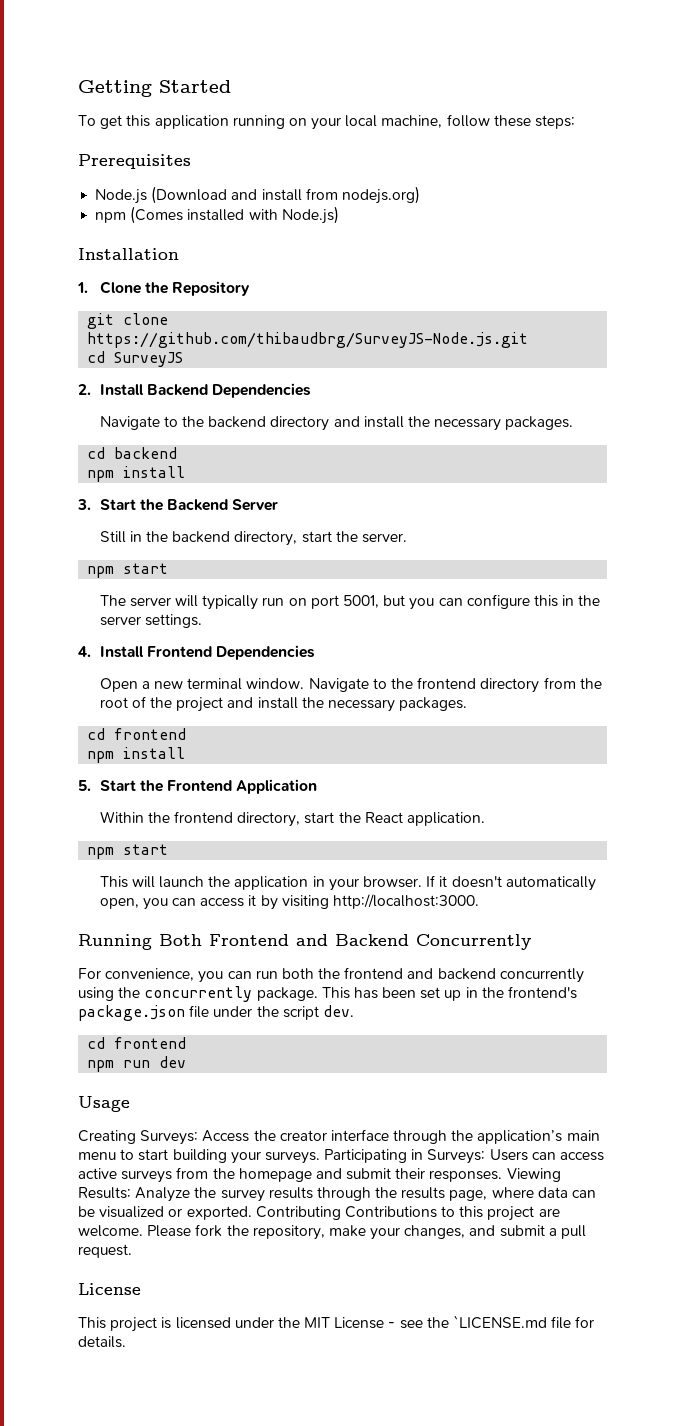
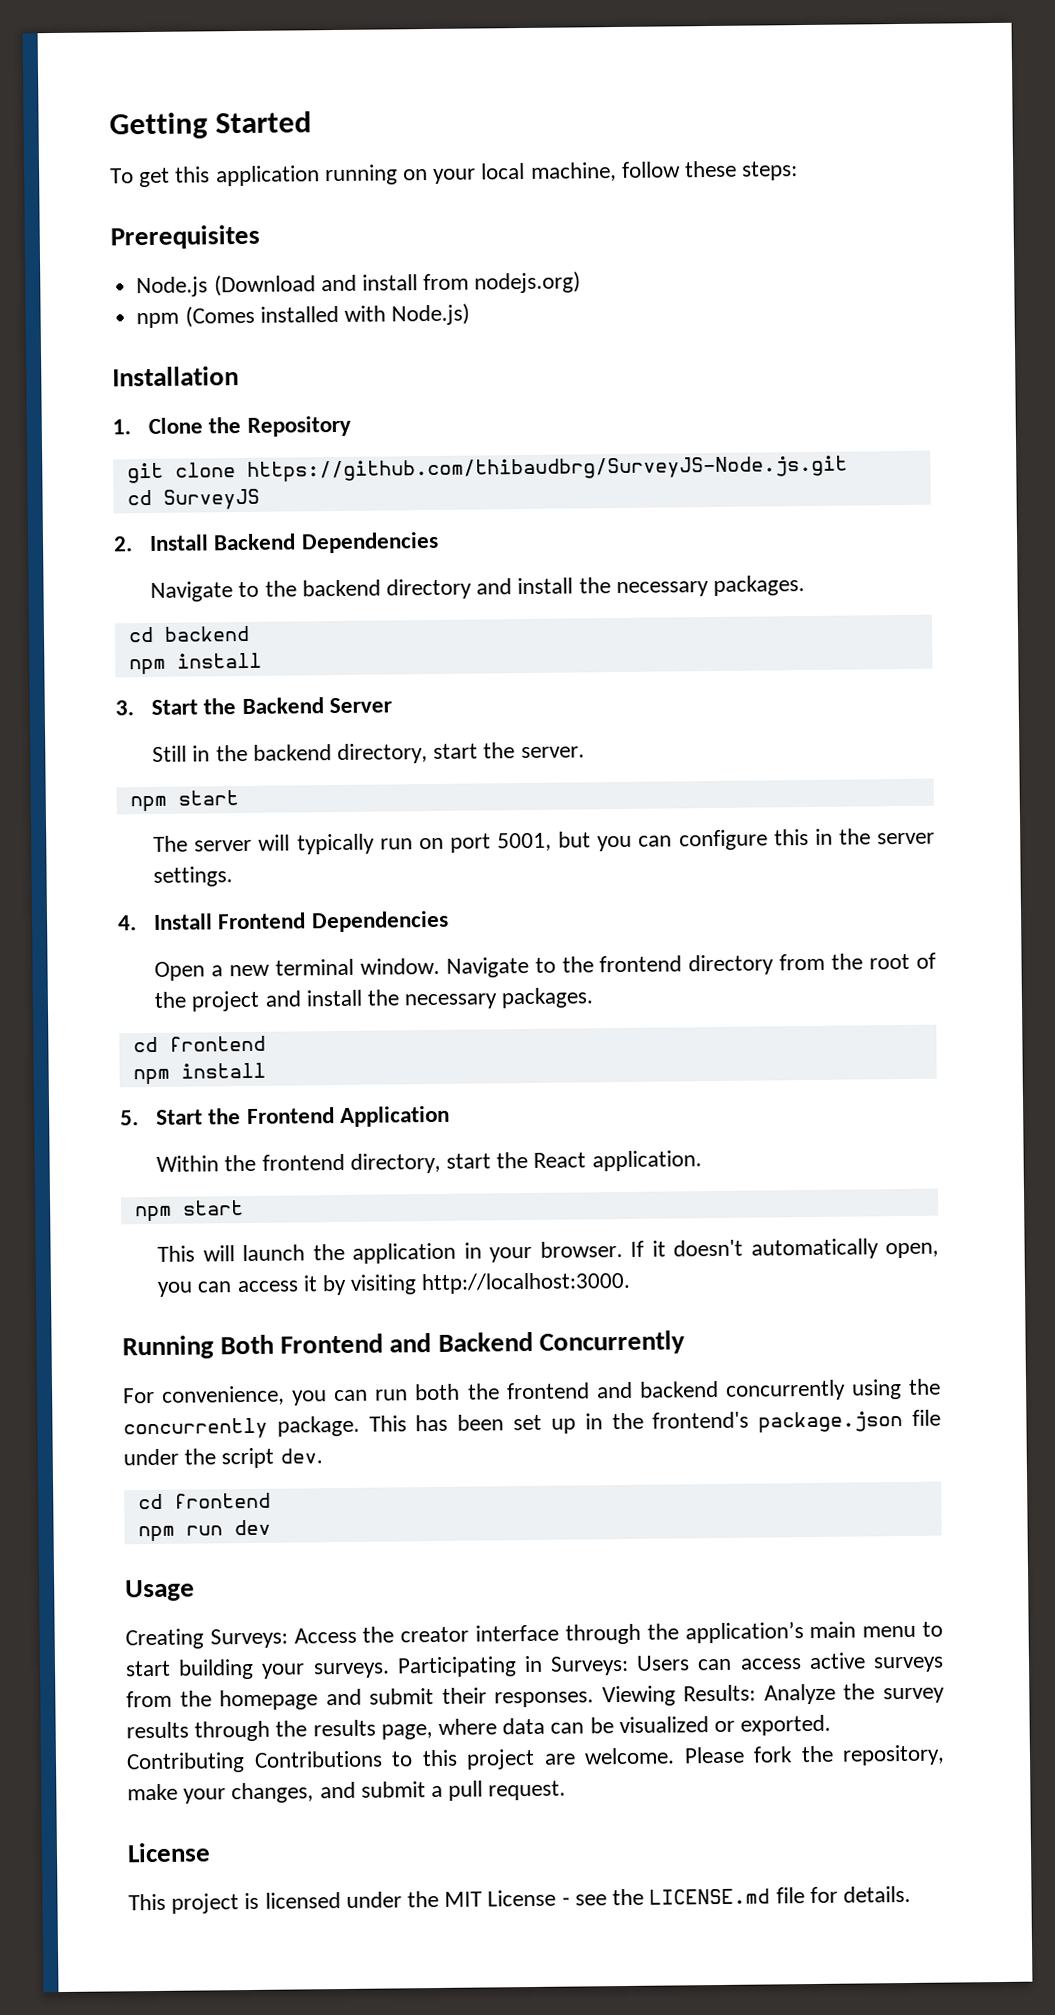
[453,1315,548,1329] `LICENSE.md -> [649,1888,771,1905] LICENSE.md

